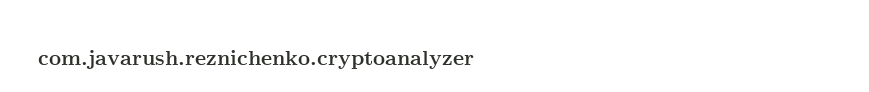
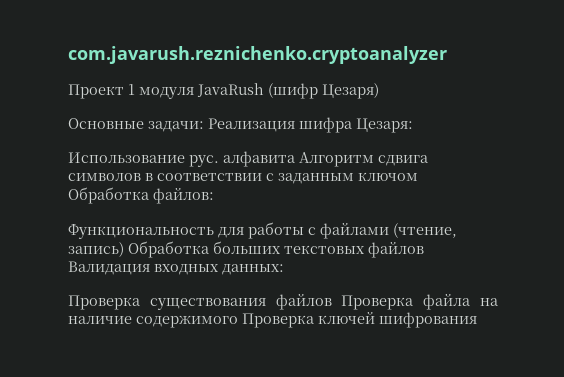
(474, 59) none -> [68,83,379,99] [68,117,413,133] [68,151,428,167] [68,172,418,184] [68,187,214,204] [68,222,457,239] [68,241,424,258] [68,261,284,275] [68,294,499,310] [68,312,477,328] // Проект 1 модуля JavaRush (шифр Цезаря) // Основные задачи: Реализация шифра Цезаря: // Использование рус. алфавита Алгоритм сдвига символов в соответствии с заданным ключом Обработка файлов: // Функциональность для работы с файлами (чтение, запись) Обработка больших текстовых файлов Валидация входных данных: // Проверка существования файлов Проверка файла на наличие содержимого Проверка ключей шифрования

